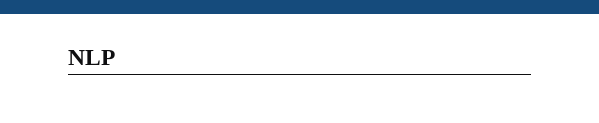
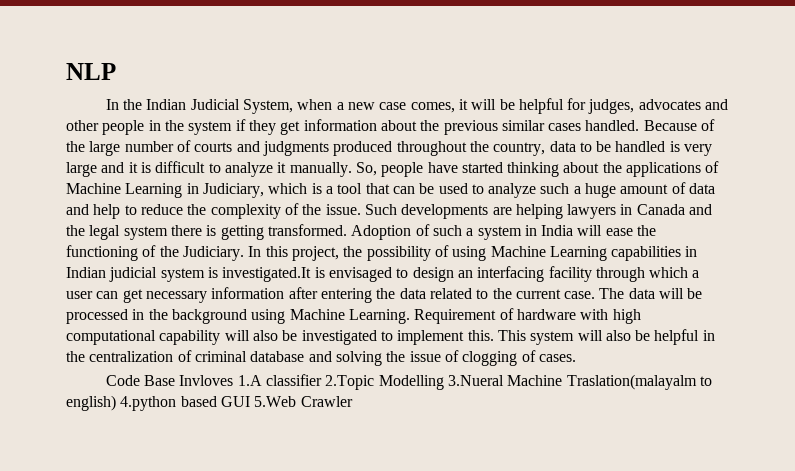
(115, 57) none -> [105,98,729,114] [66,119,716,135] [66,140,713,156] [66,161,720,177] [66,182,716,198] [66,203,713,219] [66,224,657,240] [66,245,698,261] [66,266,700,282] [66,287,703,303] [66,308,641,324] [66,329,715,345] [66,350,576,366] [105,374,712,390] [66,395,353,411] // In the Indian Judicial System, when a new case comes, it will be helpful for judges, advocates and other people in the system if they get information about the previous similar cases handled. Because of the large number of courts and judgments produced throughout the country, data to be handled is very large and it is difficult to analyze it manually. So, people have started thinking about the applications of Machine Learning in Judiciary, which is a tool that can be used to analyze such a huge amount of data and help to reduce the complexity of the issue. Such developments are helping lawyers in Canada and the legal system there is getting transformed. Adoption of such a system in India will ease the functioning of the Judiciary. In this project, the possibility of using Machine Learning capabilities in Indian judicial system is investigated.It is envisaged to design an interfacing facility through which a user can get necessary information after entering the data related to the current case. The data will be processed in the background using Machine Learning. Requirement of hardware with high computational capability will also be investigated to implement this. This system will also be helpful in the centralization of criminal database and solving the issue of clogging of cases. // Code Base Invloves 1.A classifier 2.Topic Modelling 3.Nueral Machine Traslation(malayalm to english) 4.python based GUI 5.Web Crawler

